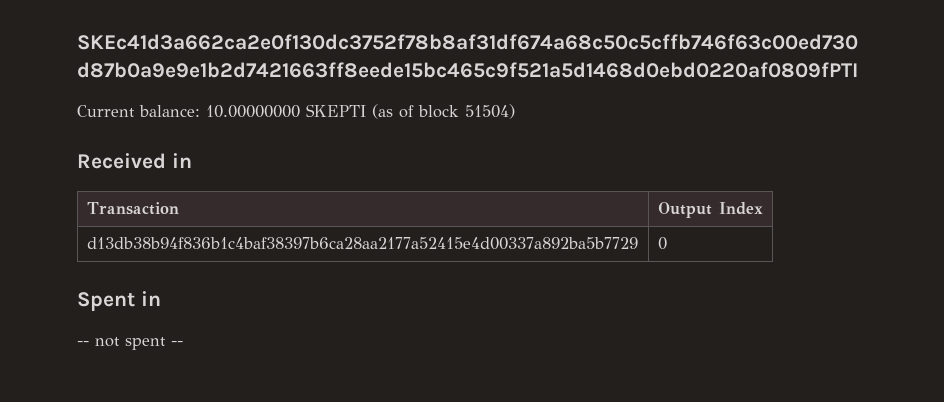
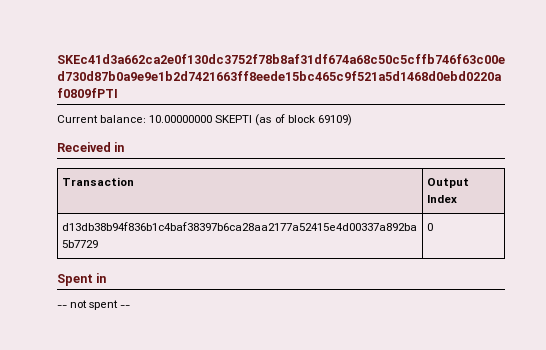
[465,104,515,119] 51504) -> [317,114,352,126] 69109)

